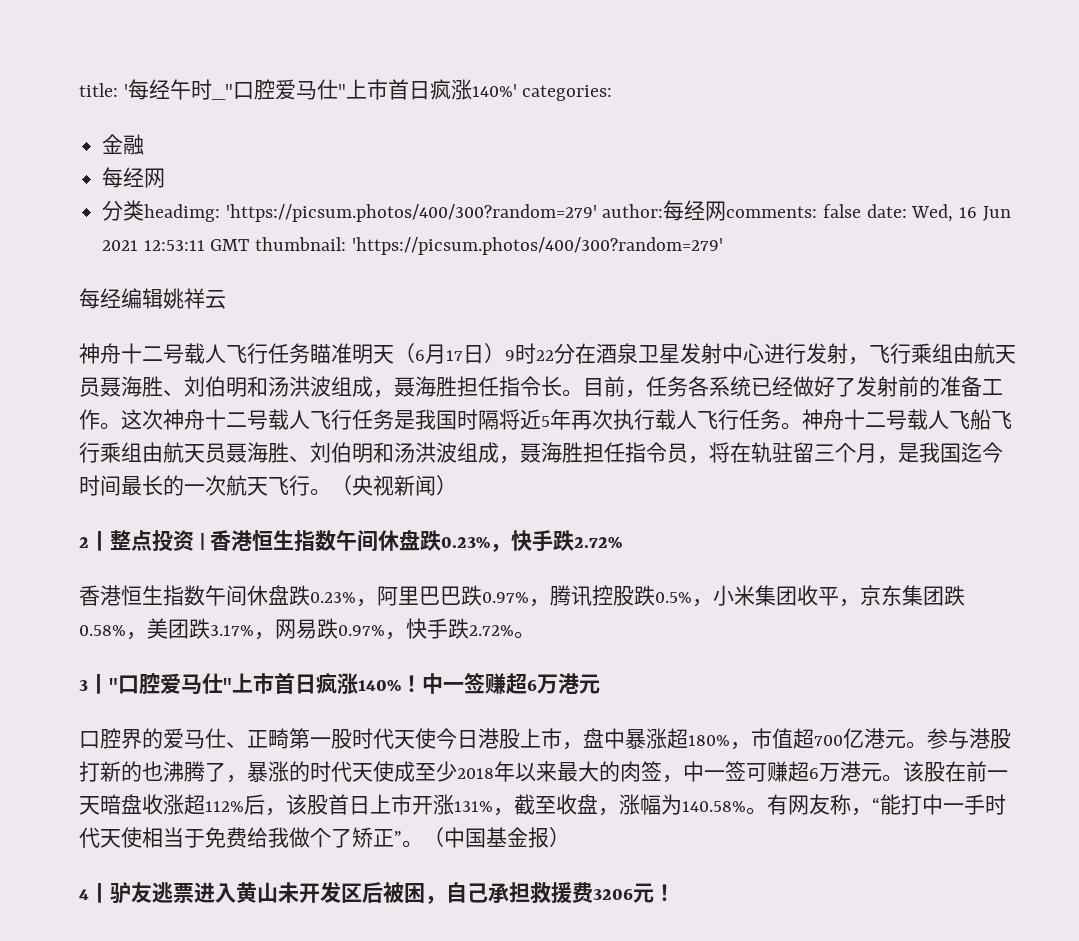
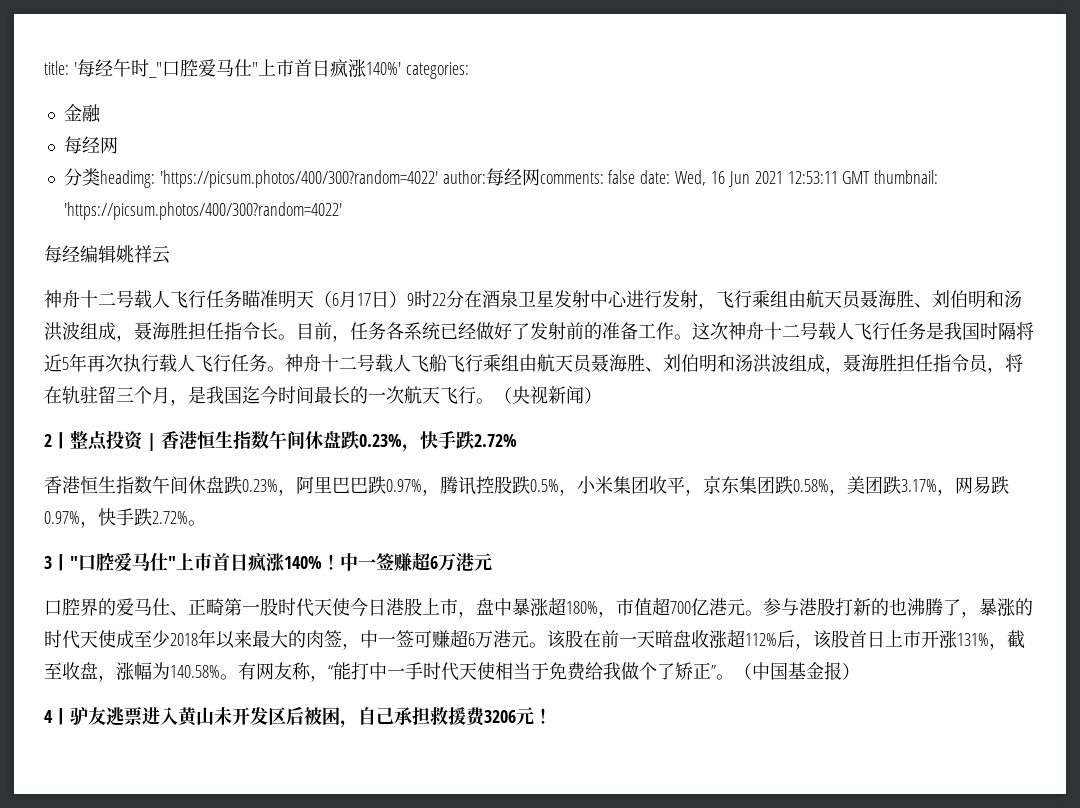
[225,204,597,222] 'https://picsum.photos/400/300?random=279' -> [159,170,438,188] 'https://picsum.photos/400/300?random=4022'
[351,237,723,255] 'https://picsum.photos/400/300?random=279' -> [63,202,342,220] 'https://picsum.photos/400/300?random=4022'

